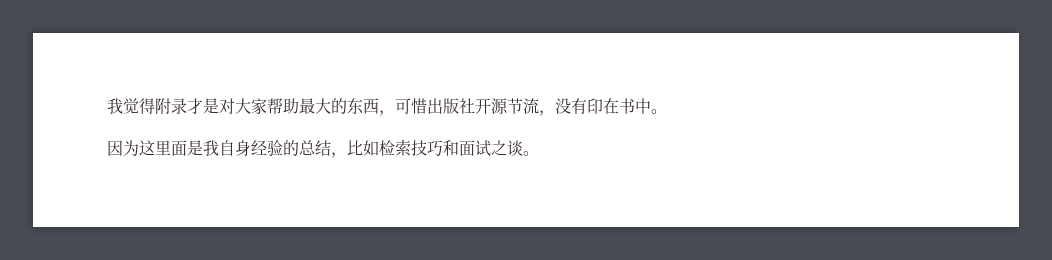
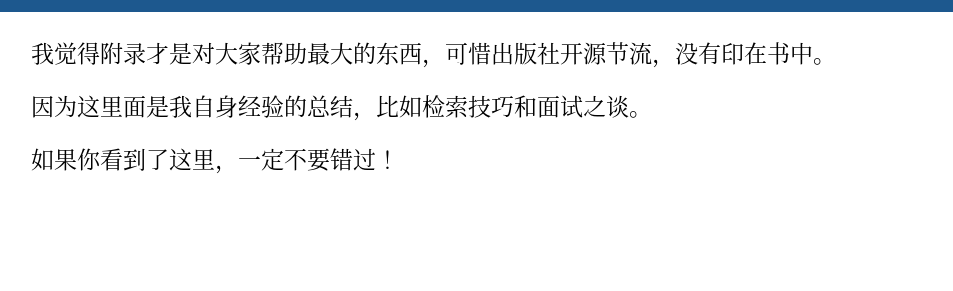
(539, 153) none -> [31,148,399,174] // 如果你看到了这里，一定不要错过！

